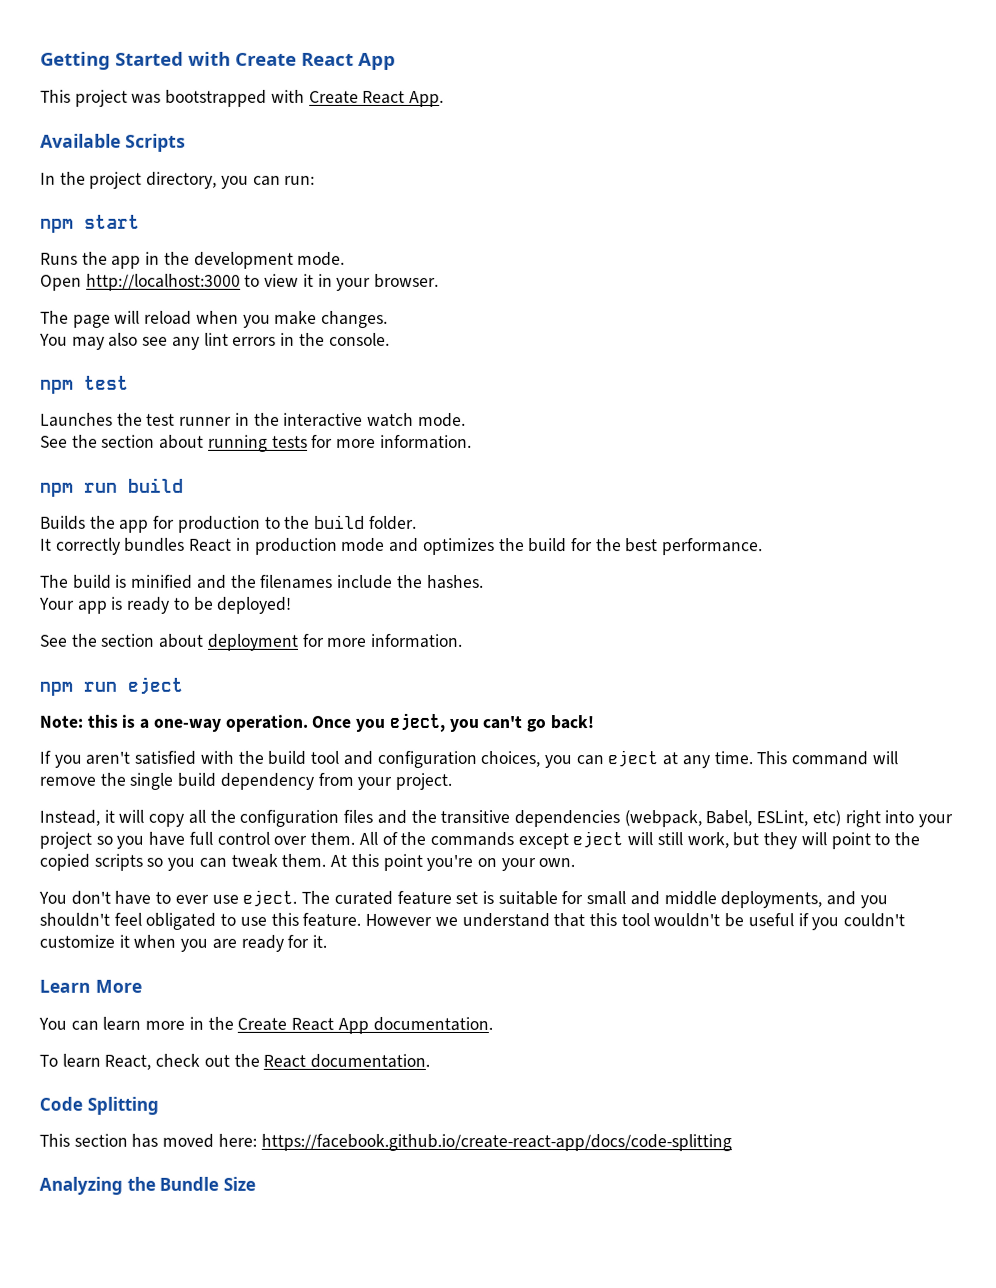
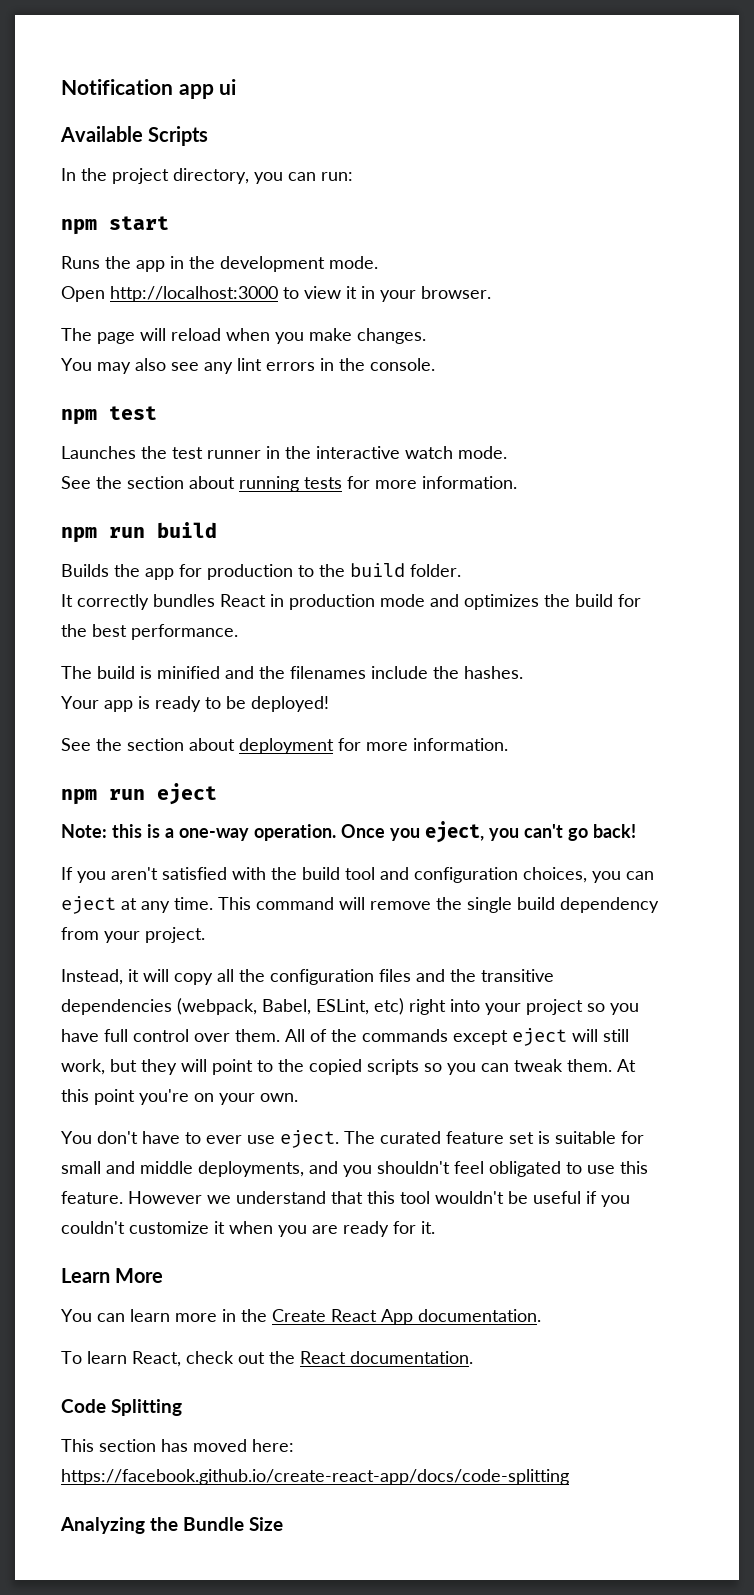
[40,51,396,70] [40,89,445,107] Getting Started with Create React App // This project was bootstrapped with Create React App. -> [61,79,237,99] Notification app ui

